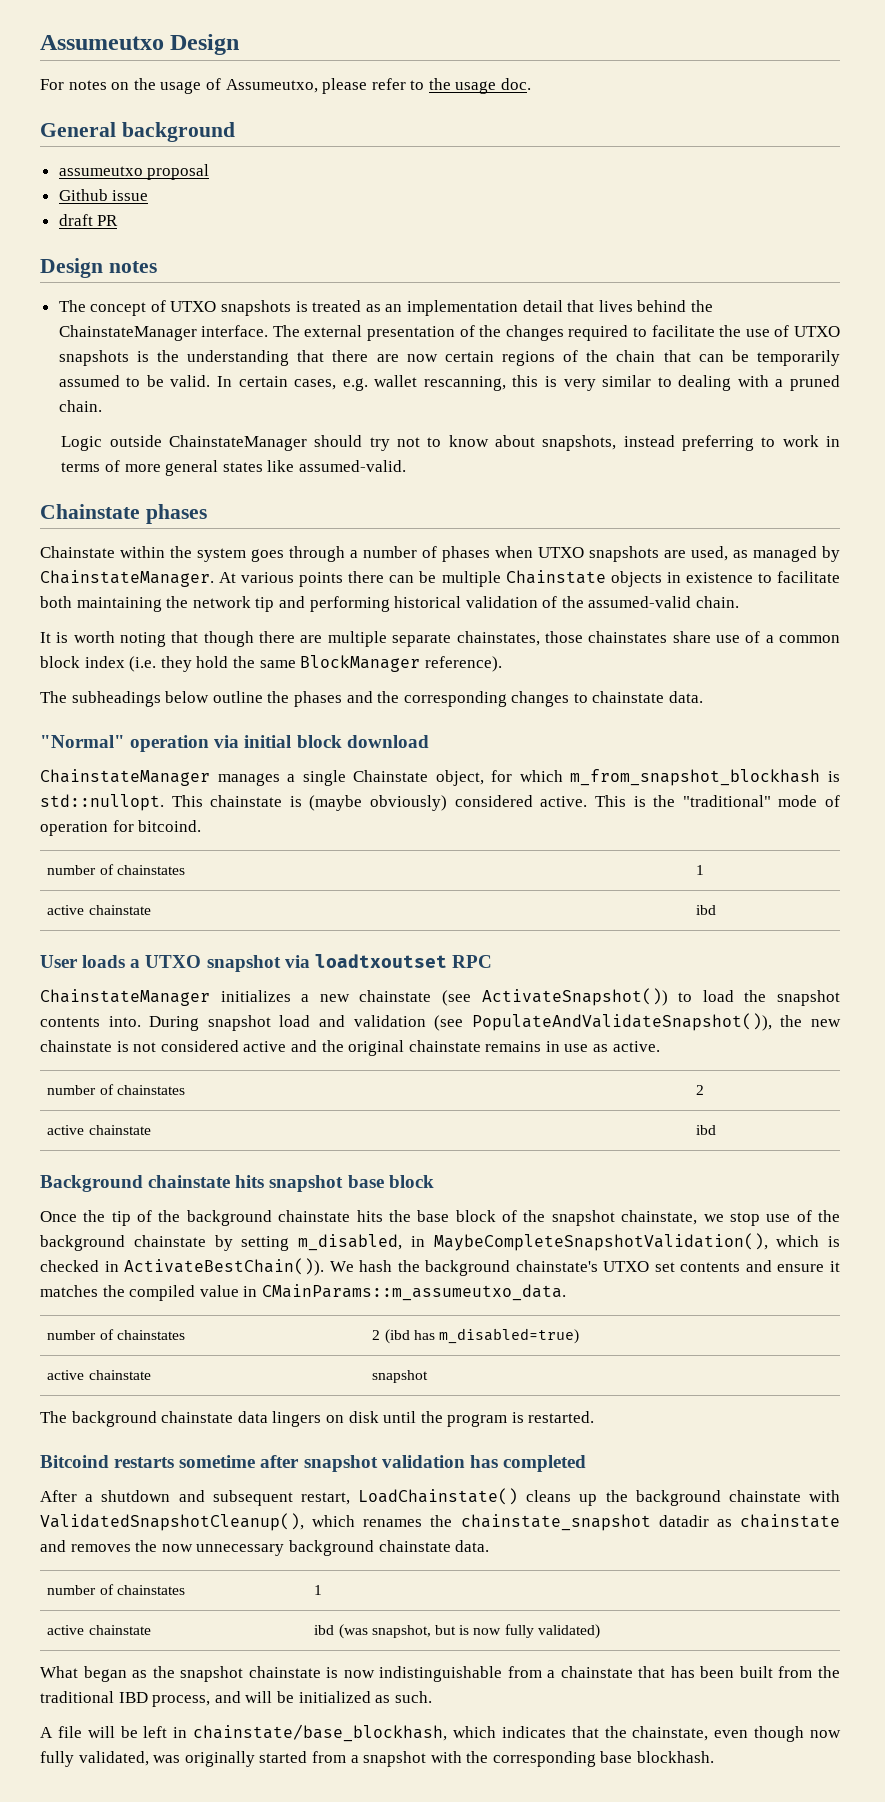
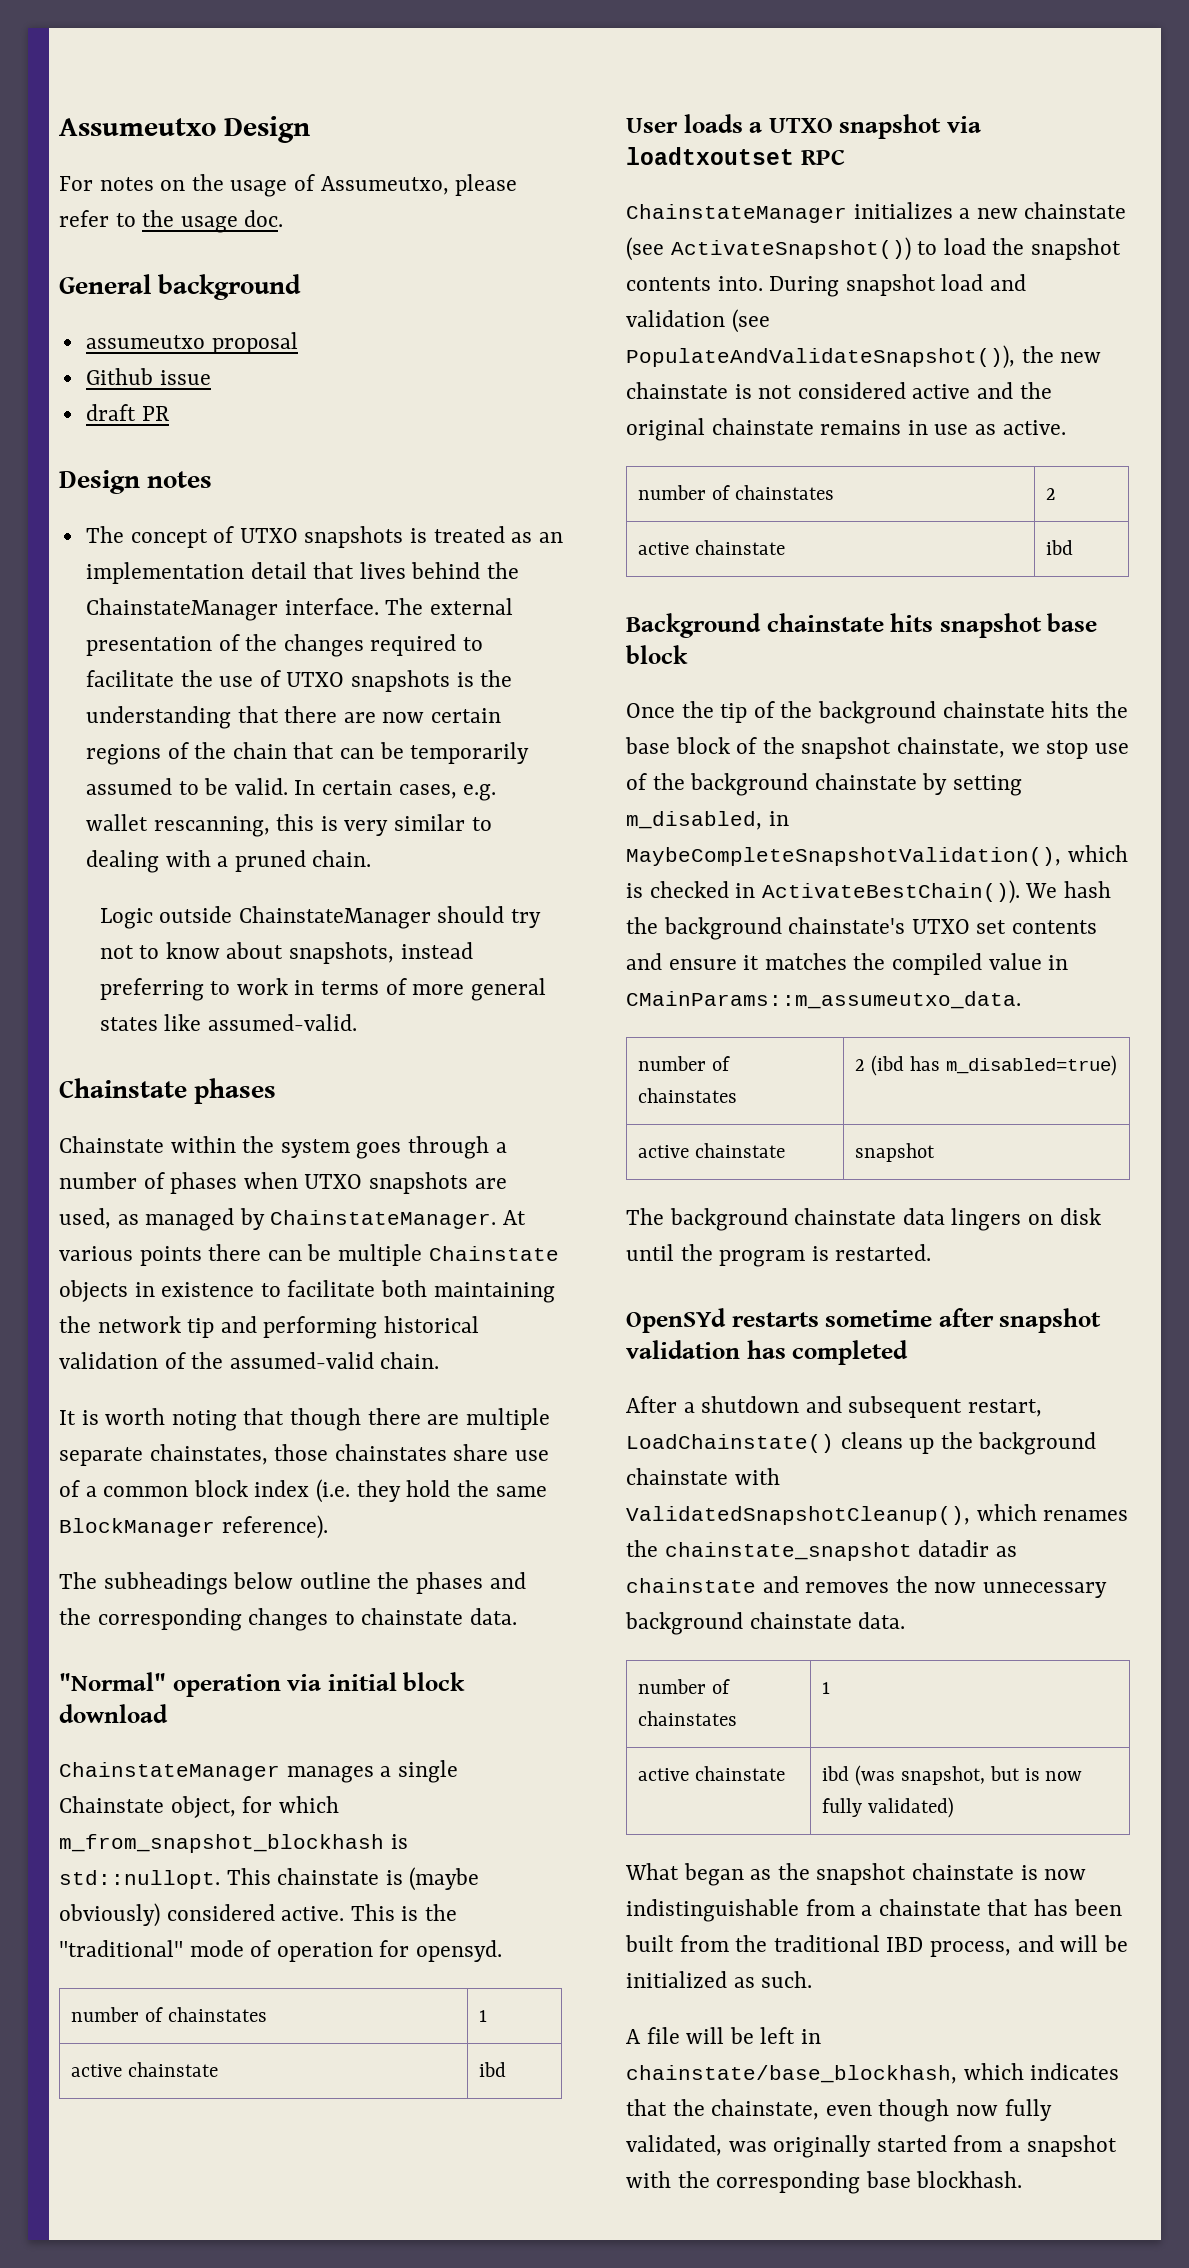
[138,820,202,832] bitcoind. -> [416,1940,503,1962] opensyd.
[40,1455,109,1468] Bitcoind -> [626,1308,726,1333] OpenSYd

